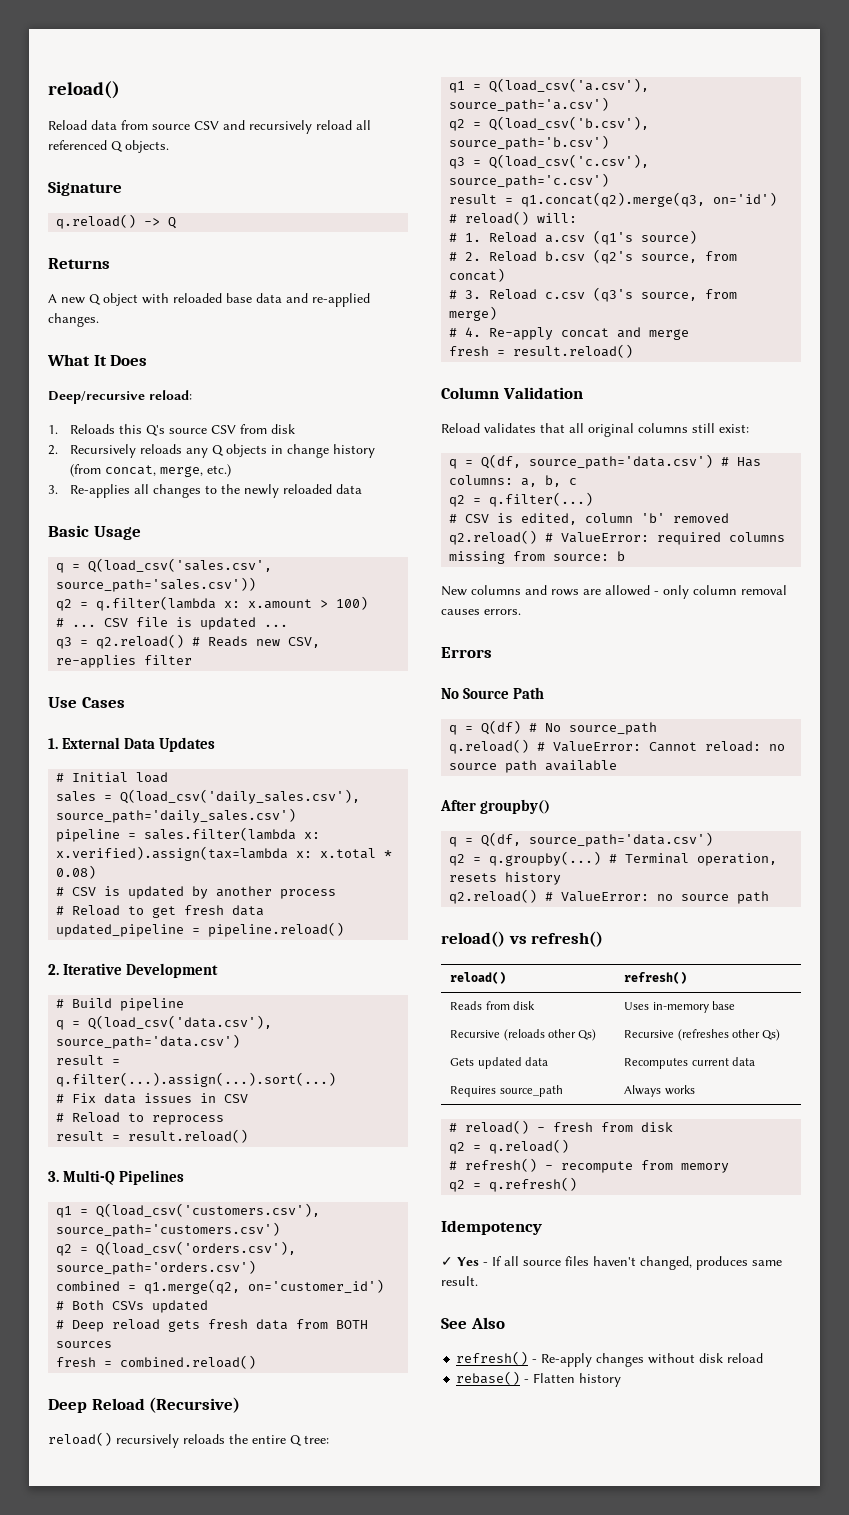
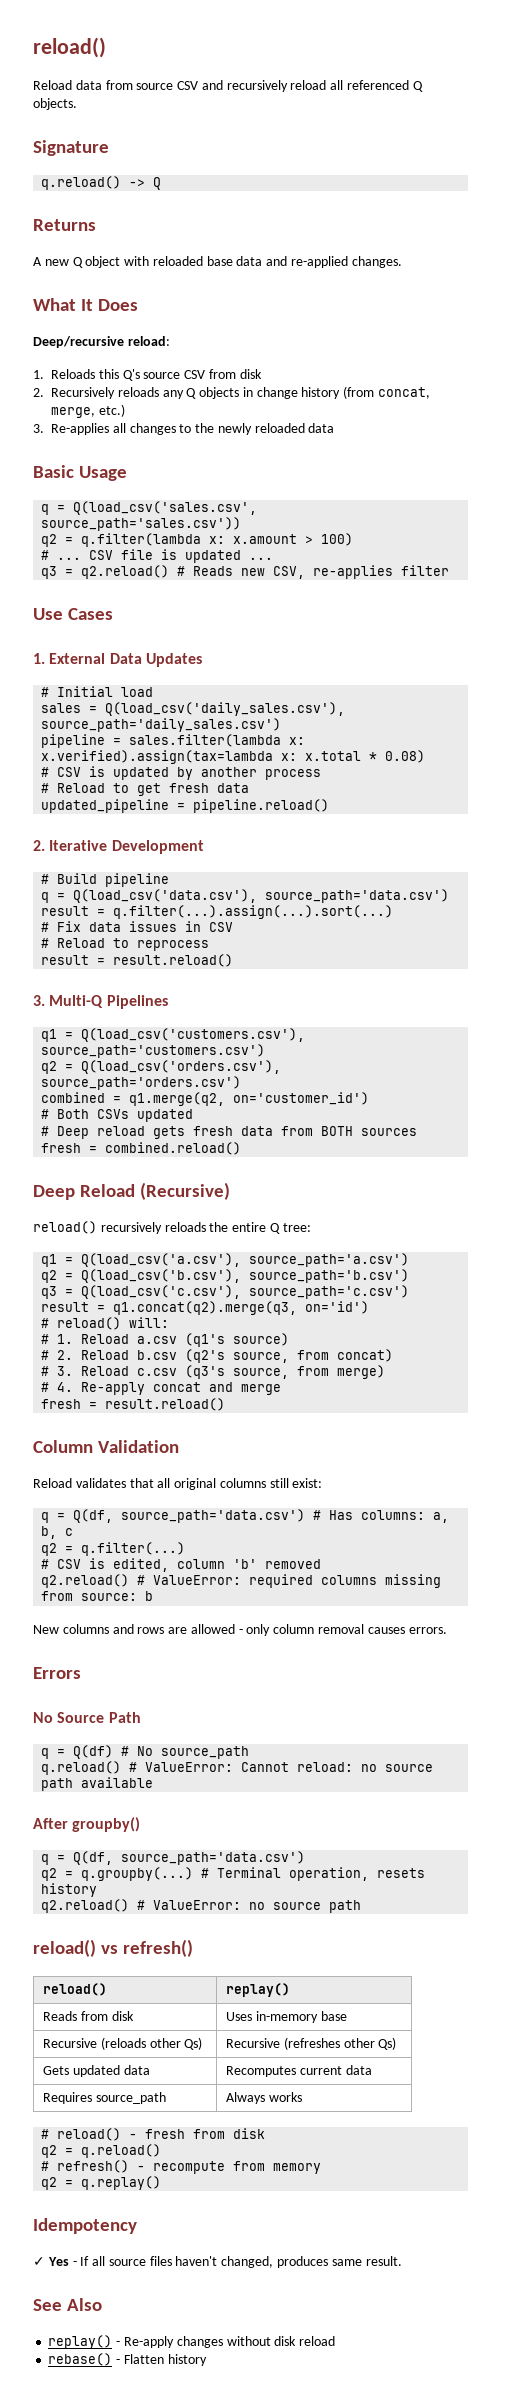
[624,971,688,984] refresh() -> [226,1983,291,1997] replay()
[489,1177,578,1192] q.refresh() -> [81,2176,162,2190] q.replay()
[456,1351,529,1365] refresh() -> [48,2335,113,2349] replay()

